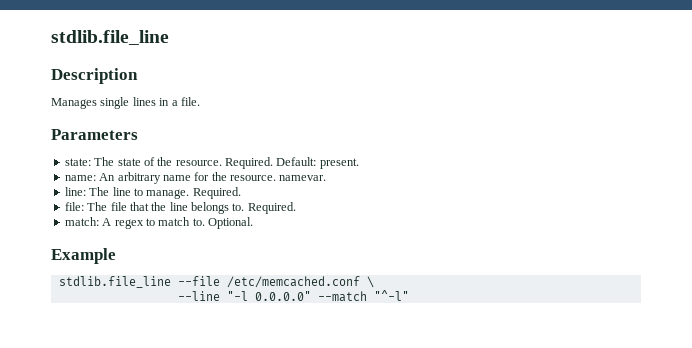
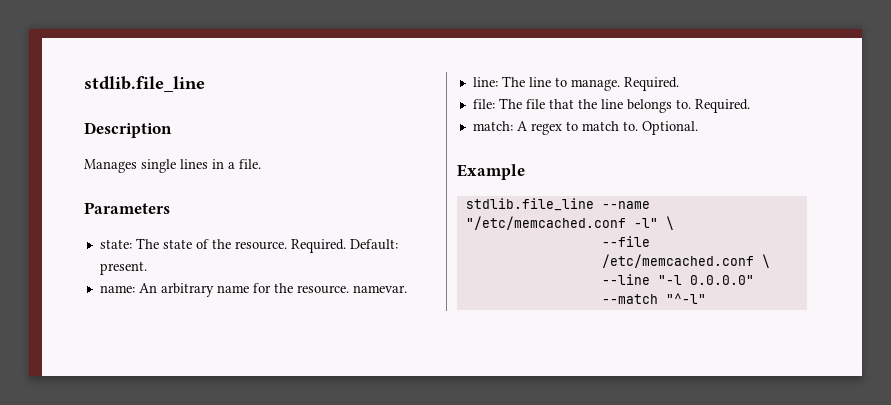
(171, 282) none -> [601,201,650,209] [465,216,674,230] --name "/etc/memcached.conf -l" \ //

